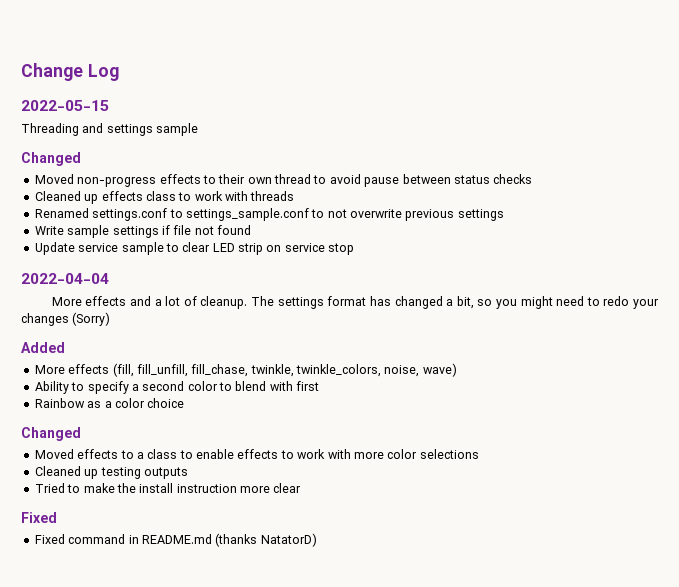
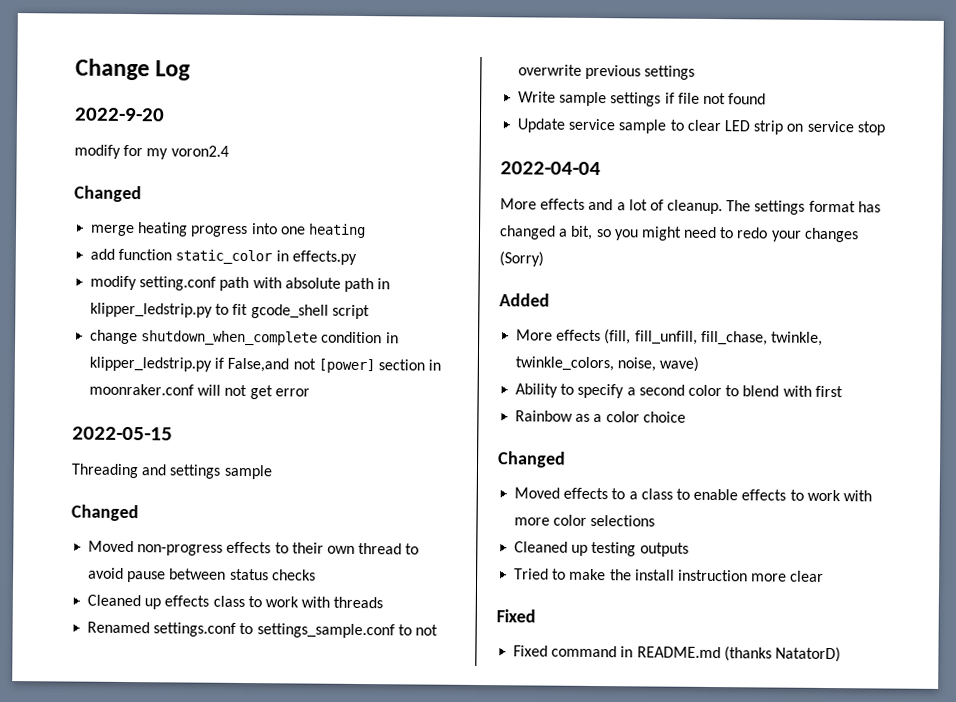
(119, 72) none -> [74,107,165,122] [74,144,229,160] [74,185,142,203] [90,222,366,239] [90,248,357,265] [90,275,391,293] [90,302,370,320] [90,329,399,346] [89,356,442,374] [89,383,310,400] // 2022-9-20 // modify for my voron2.4 // Changed // merge heating progress into one heating // add function static_color in effects.py // modify setting.conf path with absolute path in klipper_ledstrip.py to fit gcode_shell script // change shutdown_when_complete condition in klipper_ledstrip.py if False,and not [power] section in moonraker.conf will not get error

